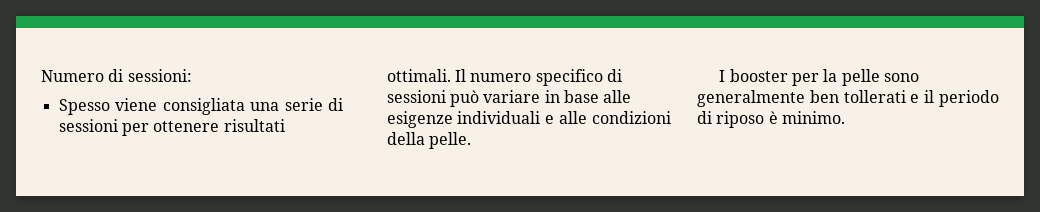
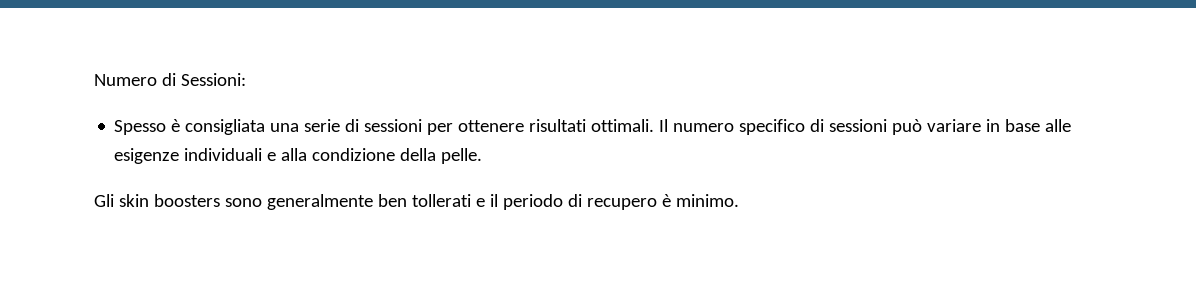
[127,69,192,82] sessioni: -> [180,73,246,86] Sessioni:
[115,98,158,111] viene -> [171,119,181,132] è
[559,111,671,124] alle condizioni -> [281,148,396,161] alla condizione
[719,69,880,86] I booster per la pelle -> [94,194,220,207] Gli skin boosters
[716,111,765,128] riposo -> [586,198,657,210] recupero

